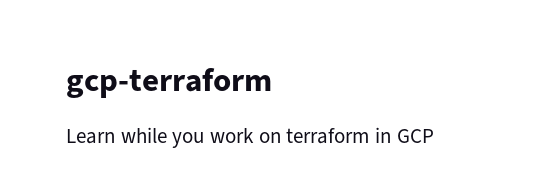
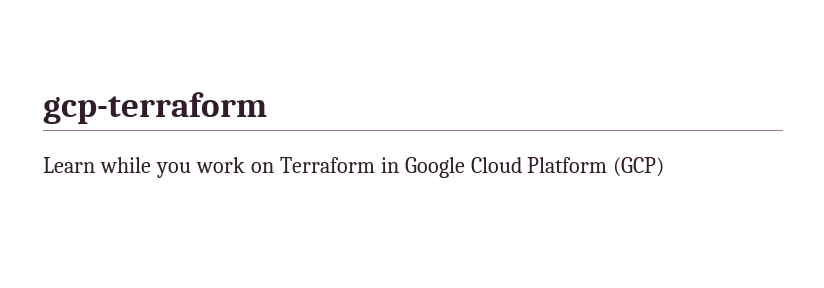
[286,127,434,144] terraform in GCP -> [279,157,665,178] Terraform in Google Cloud Platform (GCP)

